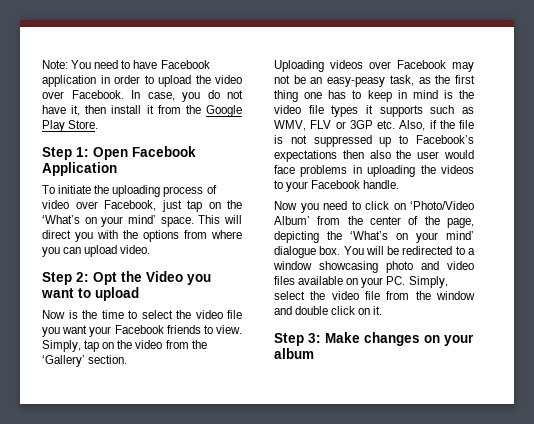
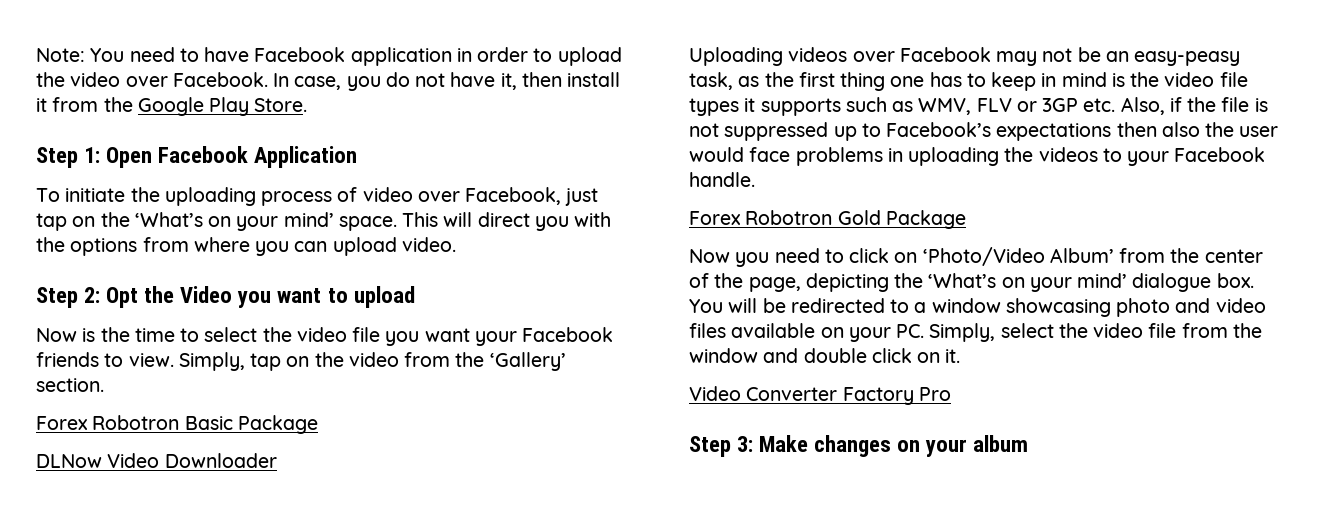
(128, 359) none -> [36,415,318,434] [36,453,277,468] // Forex Robotron Basic Package // DLNow Video Downloader
(400, 184) none -> [689,210,966,229] // Forex Robotron Gold Package
(383, 310) none -> [689,386,951,405] // Video Converter Factory Pro

